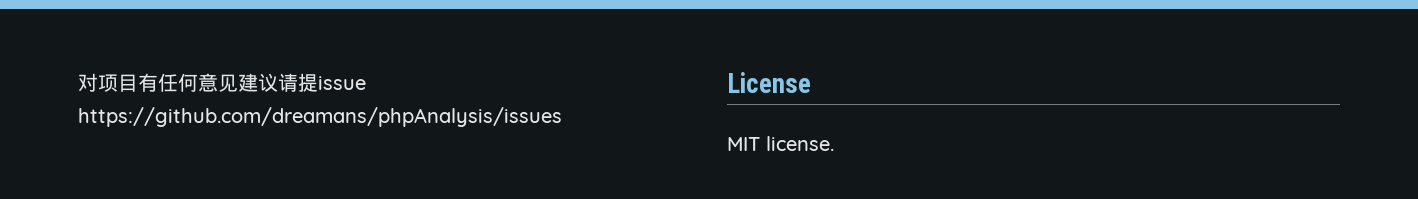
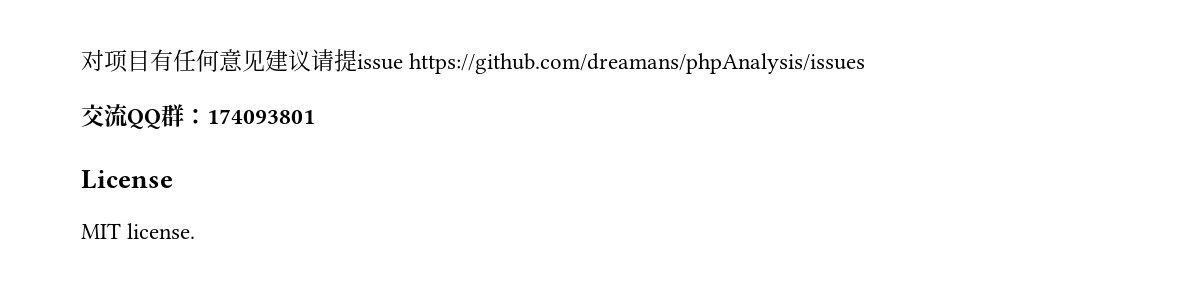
(562, 117) none -> [81,104,315,129] // 交流QQ群：174093801

